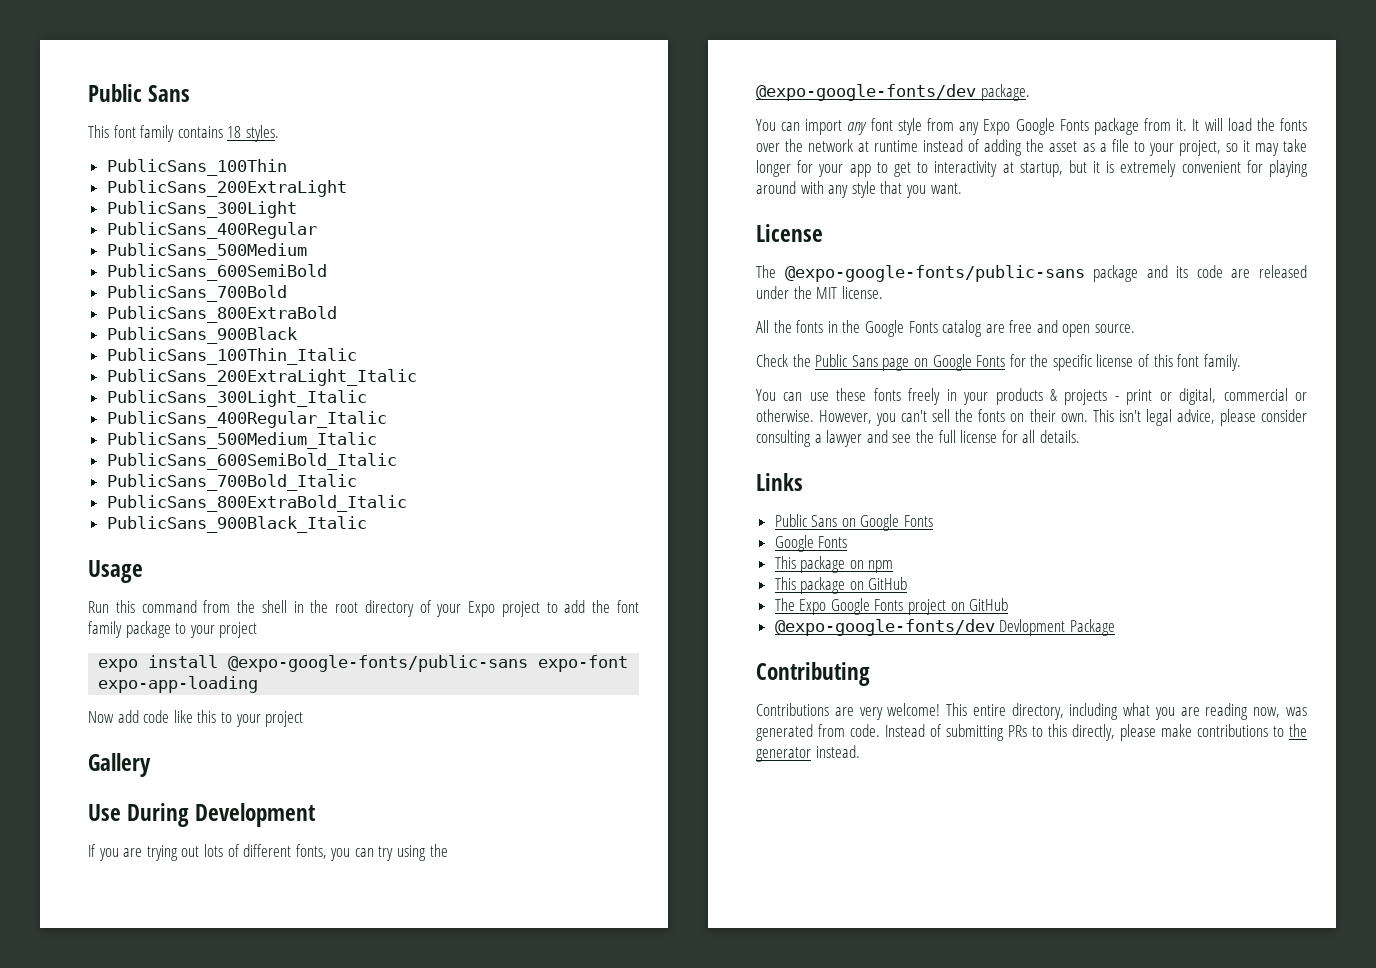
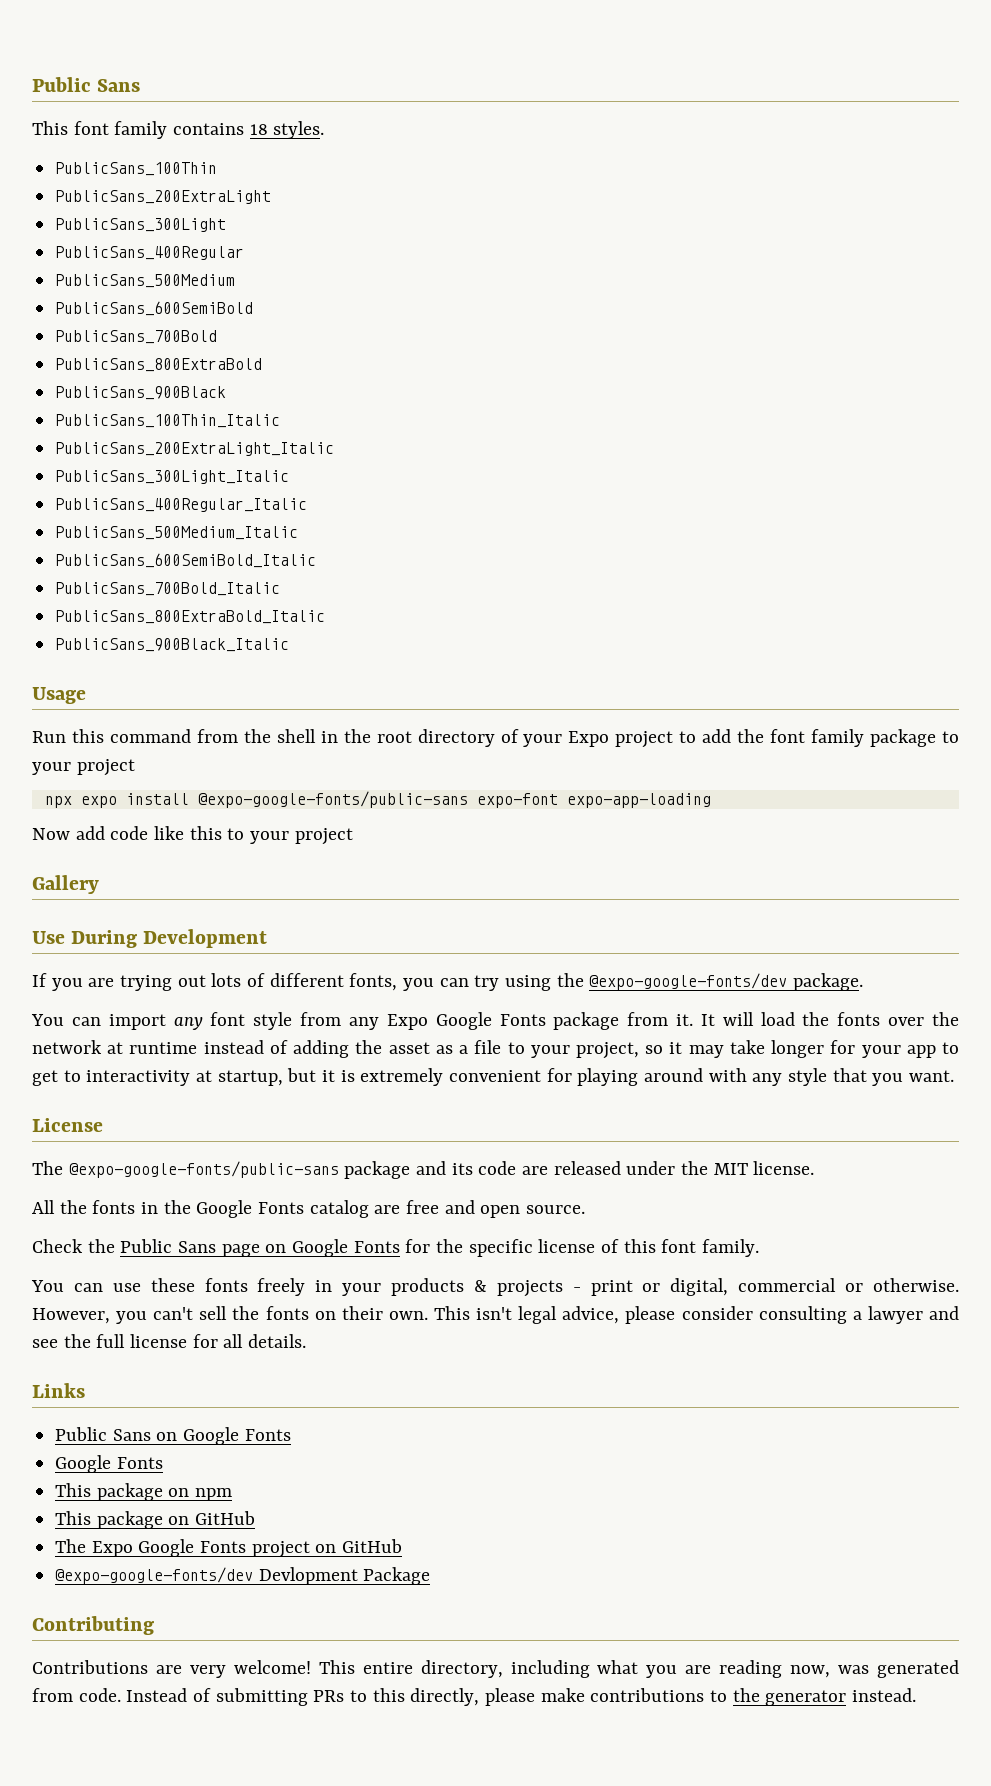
(258, 630) none -> [44,796,72,808] npx

